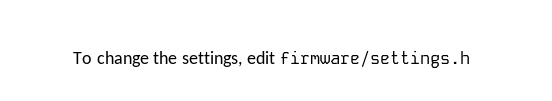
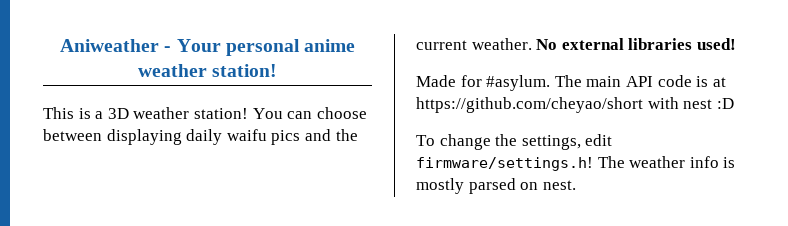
(73, 58) none -> [59,39,356,56] [137,64,278,77] [43,107,367,119] [43,129,358,145] [416,38,736,50] [416,75,726,91] [416,97,734,113] Aniweather - Your personal anime weather station! // This is a 3D weather station! You can choose between displaying daily waifu pics and the current weather. No external libraries used! // Made for #asylum. The main API code is at https://github.com/cheyao/short with nest :D //
[279,50,470,68] firmware/settings.h -> [416,156,736,171] [416,178,576,194] firmware/settings.h! The weather info is mostly parsed on nest.

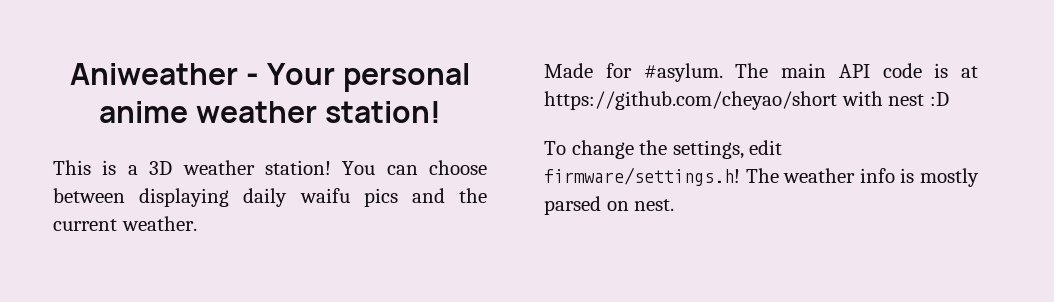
[536,38,736,50] No external libraries used! -> (197, 223) none

